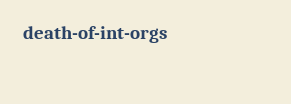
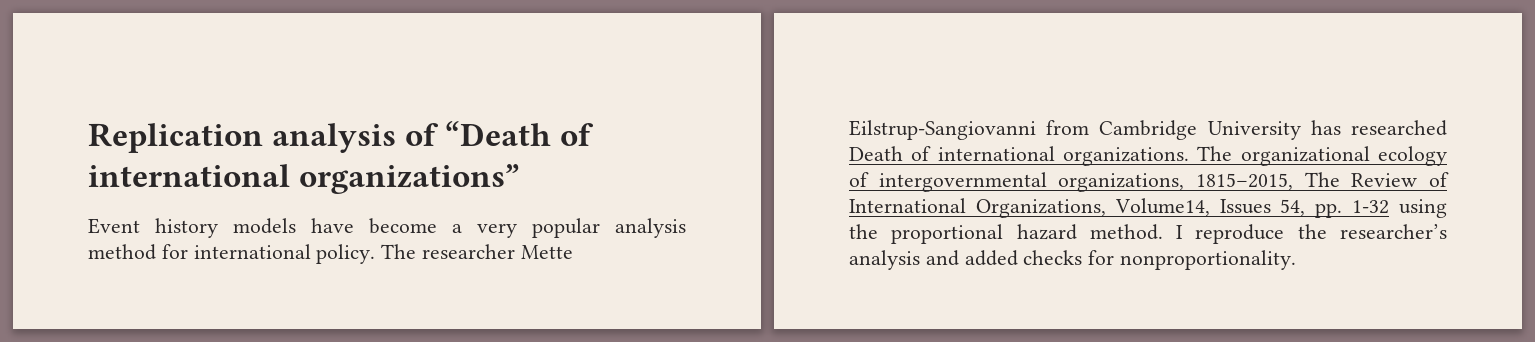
[23,26,167,43] death-of-int-orgs -> [88,121,595,153] [88,164,521,194] [88,218,686,238] [88,244,573,264] [849,120,1447,140] [849,146,1447,166] [849,172,1449,192] [849,198,1447,218] [849,224,1447,244] [849,250,1297,270] Replication analysis of “Death of international organizations” // Event history models have become a very popular analysis method for international policy. The researcher Mette Eilstrup-Sangiovanni from Cambridge University has researched Death of international organizations. The organizational ecology of intergovernmental organizations, 1815–2015, The Review of International Organizations, Volume14, Issues 54, pp. 1-32 using the proportional hazard method. I reproduce the researcher’s analysis and added checks for nonproportionality.

